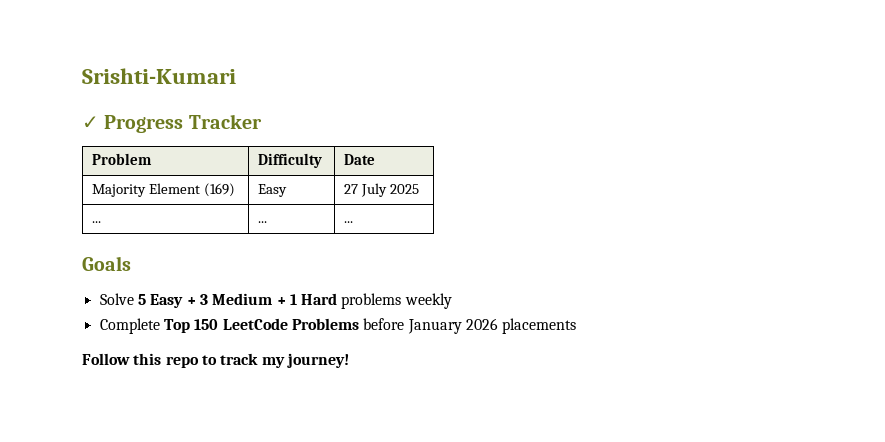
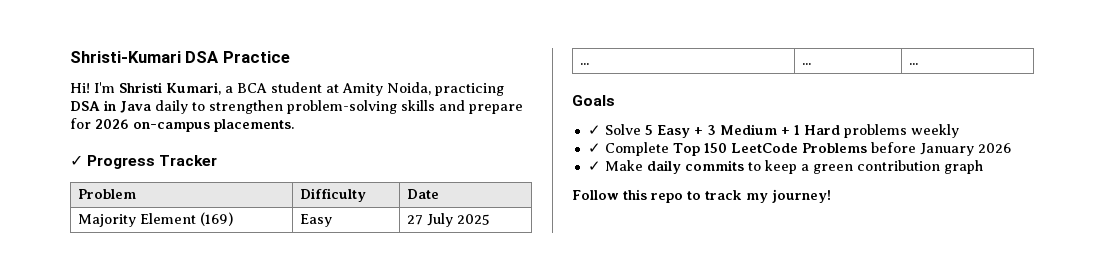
[82,68,236,84] Srishti-Kumari -> [70,51,290,63] [70,82,504,96] [70,100,523,114] [70,118,294,132] Shristi-Kumari DSA Practice // Hi! I'm Shristi Kumari, a BCA student at Amity Noida, practicing DSA in Java daily to strengthen problem-solving skills and prepare for 2026 on-campus placements.
(131, 263) none -> [587,125,601,135] ✓
(452, 301) none -> [587,143,601,153] ✓
[502,318,577,334] placements -> [587,160,983,174] // ✓ Make daily commits to keep a green contribution graph

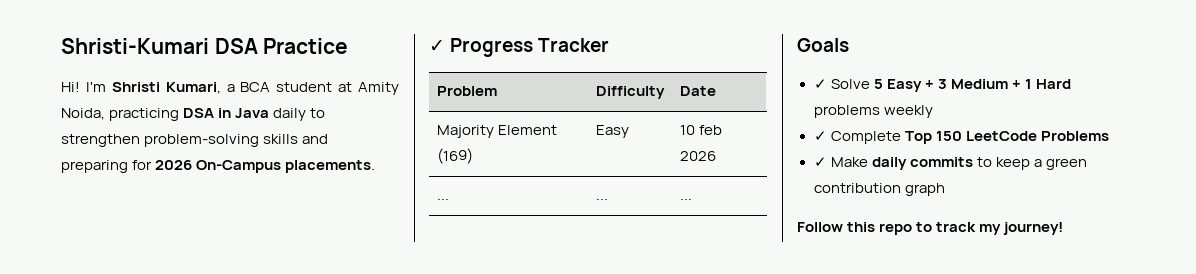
[469,104,523,114] prepare -> [61,160,128,173] preparing
[133,122,210,132] on-campus -> [196,160,282,173] On-Campus
[407,213,491,227] 27 July 2025 -> [679,125,722,135] [679,151,716,161] 10 feb 2026
[870,142,1011,156] before January 2026 -> (1109, 136) none

